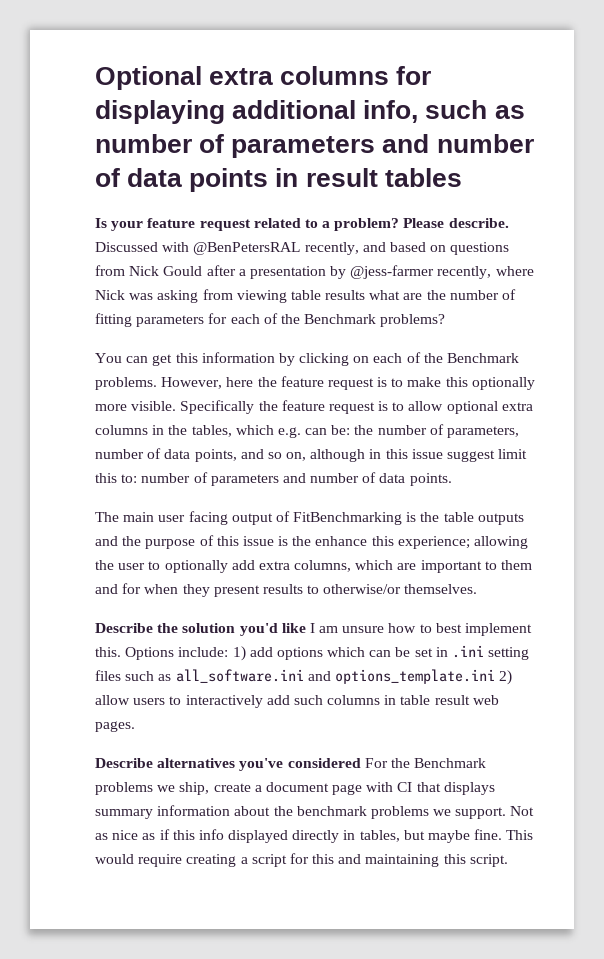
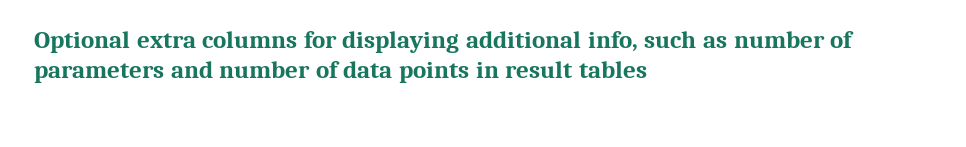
[95,218,509,231] [95,242,510,255] [95,265,534,279] [95,289,517,303] [95,313,446,327] [95,352,520,366] [95,376,535,390] [95,400,533,414] [95,424,520,438] [95,448,528,462] [95,472,452,486] [95,511,524,525] [95,535,529,549] [95,560,533,573] [95,583,478,597] [95,623,533,636] [95,645,530,661] [95,669,513,685] [95,695,499,708] [95,721,135,732] [95,758,487,771] [95,782,495,795] [95,805,535,819] [95,829,534,843] [95,853,508,867] // Is your feature request related to a problem? Please describe. Discussed with @BenPetersRAL recently, and based on questions from Nick Gould after a presentation by @jess-farmer recently, where Nick was asking from viewing table results what are the number of fitting parameters for each of the Benchmark problems? // You can get this information by clicking on each of the Benchmark problems. However, here the feature request is to make this optionally more visible. Specifically the feature request is to allow optional extra columns in the tables, which e.g. can be: the number of parameters, number of data points, and so on, although in this issue suggest limit this to: number of parameters and number of data points. // The main user facing output of FitBenchmarking is the table outputs and the purpose of this issue is the enhance this experience; allowing the user to optionally add extra columns, which are important to them and for when they present results to otherwise/or themselves. // Describe the solution you'd like I am unsure how to best implement this. Options include: 1) add options which can be set in .ini setting files such as all_software.ini and options_template.ini 2) allow users to interactively add such columns in table result web pages. // Describe alternatives you've considered For the Benchmark problems we ship, create a document page with CI that displays summary information about the benchmark problems we support. Not as nice as if this info displayed directly in tables, but maybe fine. This would require creating a script for this and maintaining this script. -> (647, 69) none

